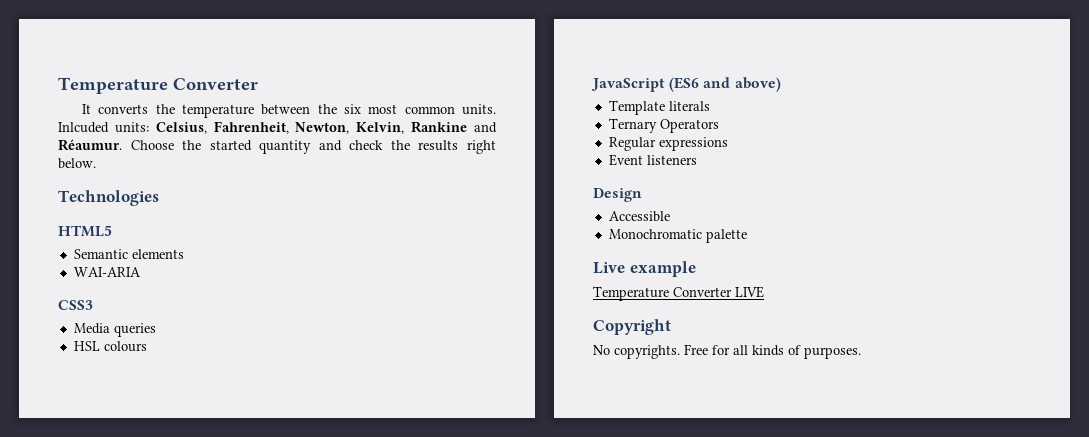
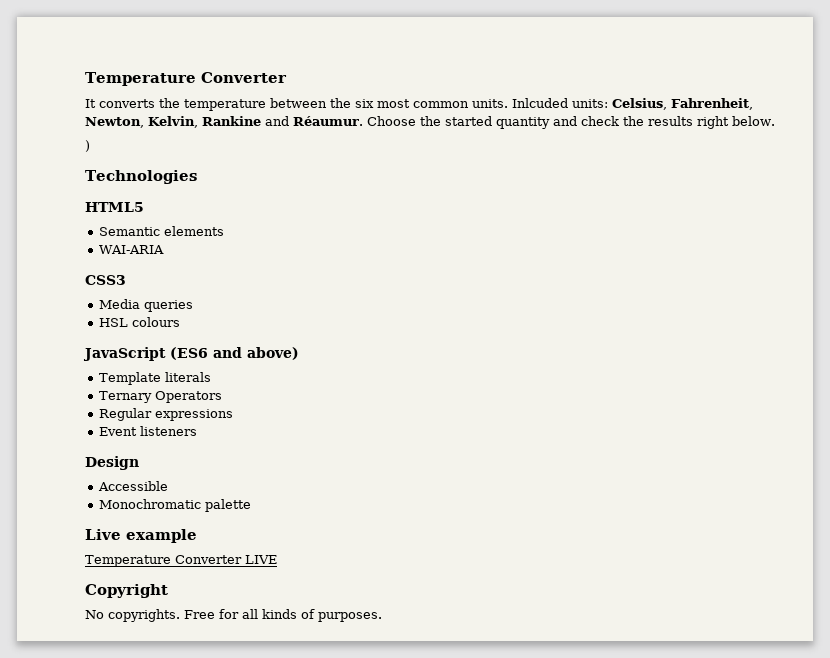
(96, 163) none -> [85,140,90,152] // )

